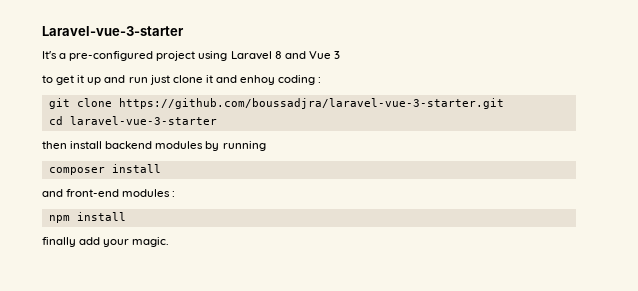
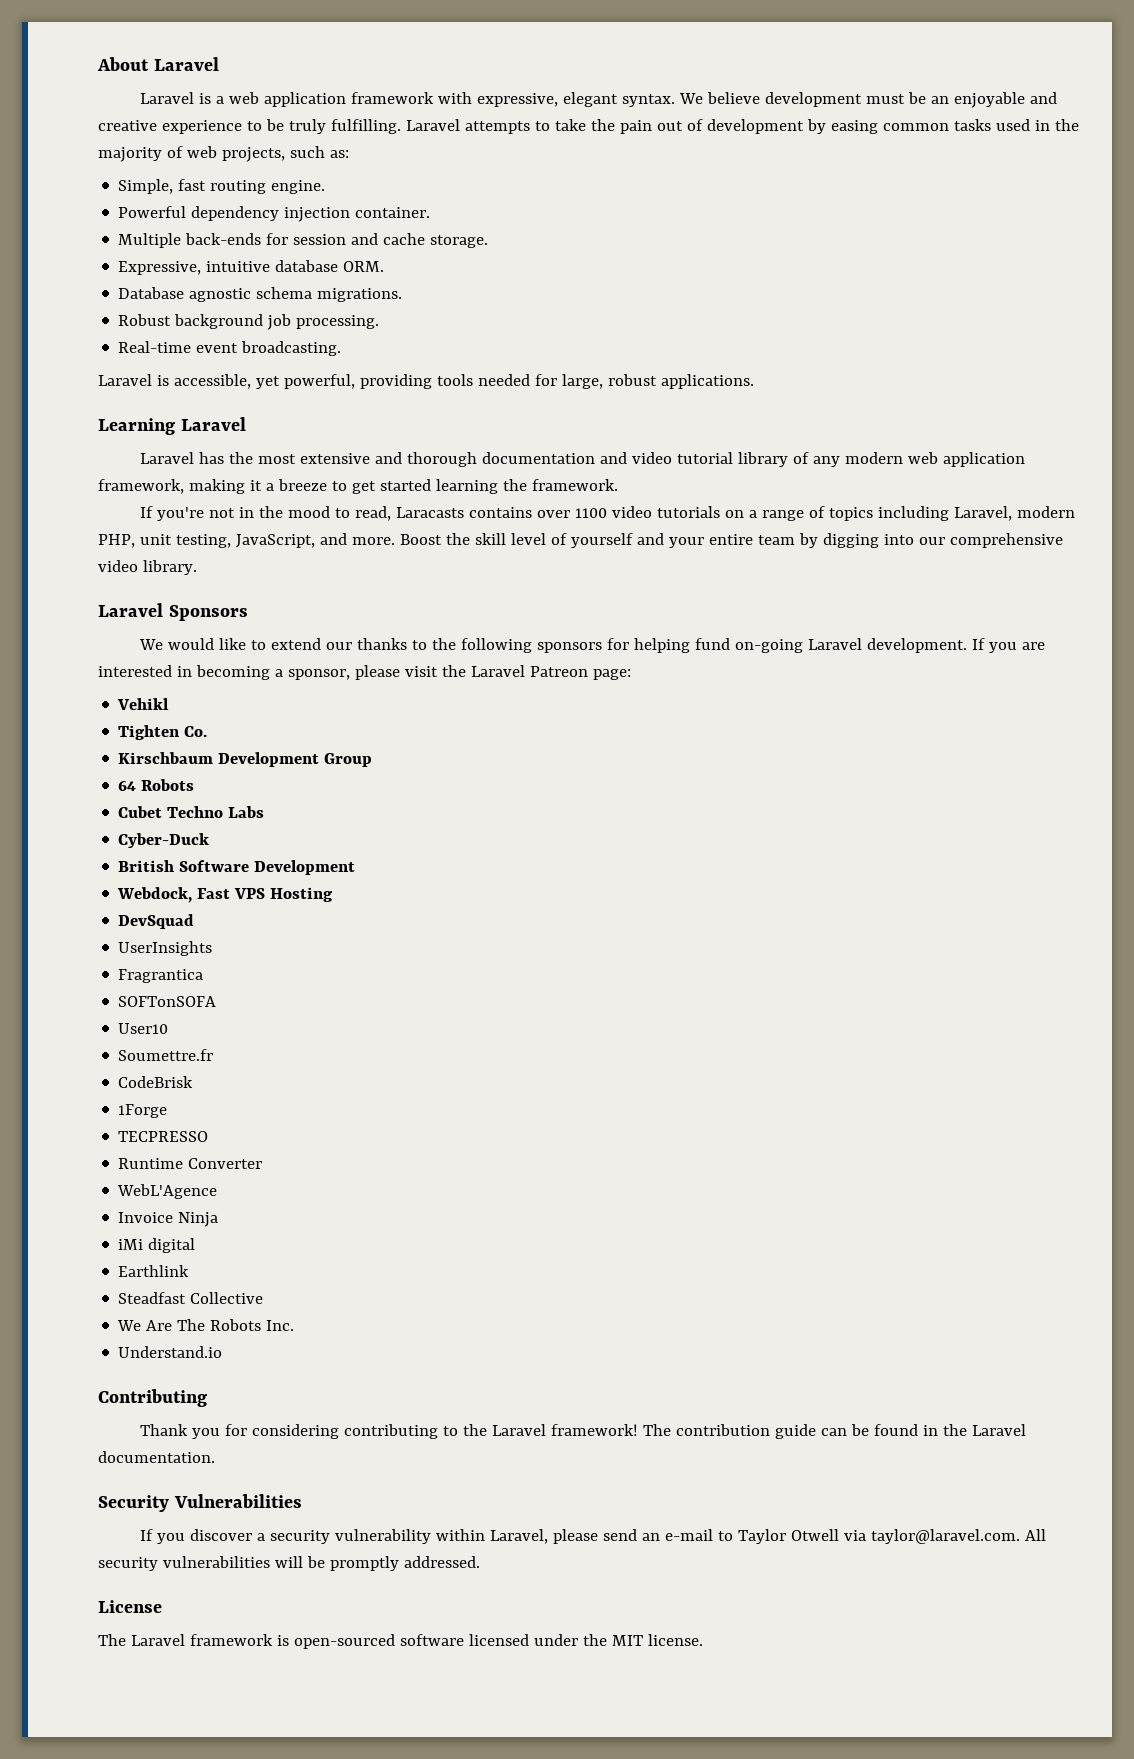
[42,26,184,36] [42,51,340,61] [42,75,322,85] [48,98,504,109] [48,116,217,125] [42,141,266,151] [48,164,161,175] [42,189,176,197] [48,212,126,223] [42,237,170,247] Laravel-vue-3-starter // It's a pre-configured project using Laravel 8 and Vue 3 // to get it up and run just clone it and enhoy coding : // git clone https://github.com/boussadjra/laravel-vue-3-starter.git // cd laravel-vue-3-starter // then install backend modules by running // composer install // and front-end modules : // npm install // finally add your magic. -> [97,57,219,71] [140,92,1058,108] [98,119,1079,134] [98,146,349,162] [118,179,326,194] [118,206,431,222] [118,233,489,248] [118,260,385,275] [118,287,403,302] [118,314,380,330] [118,341,342,356] [98,374,754,389] [98,417,246,435] [140,452,1026,467] [98,479,618,494] [140,506,1076,521] [98,533,1063,548] [98,560,197,575] [98,603,248,621] [139,638,1046,653] [98,665,631,680] [117,698,170,710] [118,725,208,740] [118,752,373,767] [118,779,195,791] [118,806,265,818] [118,833,210,848] [118,860,356,875] [117,887,334,903] [118,914,195,929] [118,941,213,956] [118,969,204,983] [118,996,217,1007] [118,1023,169,1034] [118,1049,214,1061] [118,1076,194,1088] [118,1104,168,1118] [118,1131,209,1142] [118,1158,263,1169] [117,1184,218,1199] [118,1212,219,1227] [118,1238,196,1253] [118,1265,190,1277] [118,1292,264,1304] [117,1319,295,1331] [118,1346,223,1358] [98,1389,207,1407] [140,1424,1027,1439] [98,1451,215,1463] [98,1494,302,1512] [140,1529,1047,1544] [98,1556,480,1571] [98,1600,162,1613] [98,1634,703,1649] About Laravel // Laravel is a web application framework with expressive, elegant syntax. We believe development must be an enjoyable and creative experience to be truly fulfilling. Laravel attempts to take the pain out of development by easing common tasks used in the majority of web projects, such as: // Simple, fast routing engine. // Powerful dependency injection container. // Multiple back-ends for session and cache storage. // Expressive, intuitive database ORM. // Database agnostic schema migrations. // Robust background job processing. // Real-time event broadcasting. // Laravel is accessible, yet powerful, providing tools needed for large, robust applications. // Learning Laravel // Laravel has the most extensive and thorough documentation and video tutorial library of any modern web application framework, making it a breeze to get started learning the framework. // If you're not in the mood to read, Laracasts contains over 1100 video tutorials on a range of topics including Laravel, modern PHP, unit testing, JavaScript, and more. Boost the skill level of yourself and your entire team by digging into our comprehensive video library. // Laravel Sponsors // We would like to extend our thanks to the following sponsors for helping fund on-going Laravel development. If you are interested in becoming a sponsor, please visit the Laravel Patreon page: // Vehikl // Tighten Co. // Kirschbaum Development Group // 64 Robots // Cubet Techno Labs // Cyber-Duck // British Software Development // Webdock, Fast VPS Hosting // DevSquad // UserInsights // Fragrantica // SOFTonSOFA // User10 // Soumettre.fr // CodeBrisk // 1Forge // TECPRESSO // Runtime Converter // WebL'Agence // Invoice Ninja // iMi digital // Earthlink // Steadfast Collective // We Are The Robots Inc. // Understand.io // Contributing // Thank you for considering contributing to the Laravel framework! The contribution guide can be found in the Laravel documentation. // Security Vulnerabilities // If you discover a security vulnerability within Laravel, please send an e-mail to Taylor Otwell via taylor@laravel.com. All security vulnerabilities will be promptly addressed. // License // The Laravel framework is open-sourced software licensed under the MIT license.

